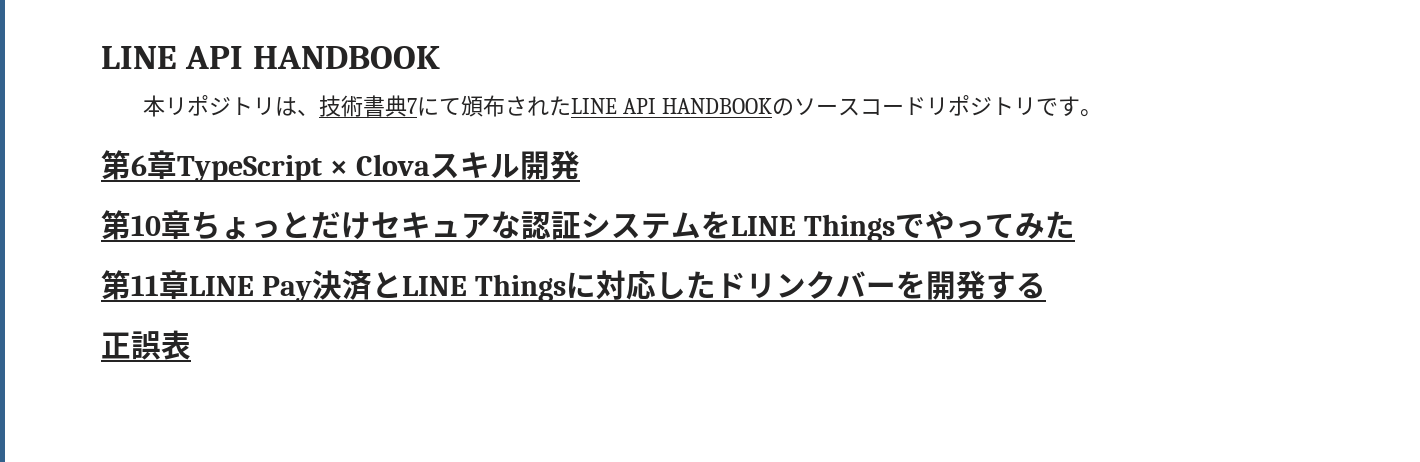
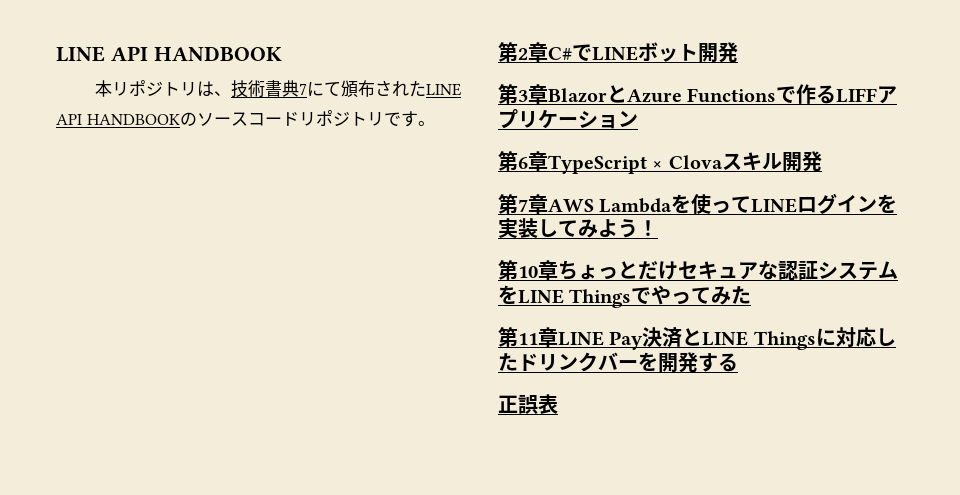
(1102, 113) none -> [498,42,738,63] [498,84,898,104] [498,109,638,129] // 第2章C#でLINEボット開発 // 第3章BlazorとAzure Functionsで作るLIFFアプリケーション
(580, 165) none -> [498,193,898,214] [498,218,658,238] // 第7章AWS Lambdaを使ってLINEログインを実装してみよう！

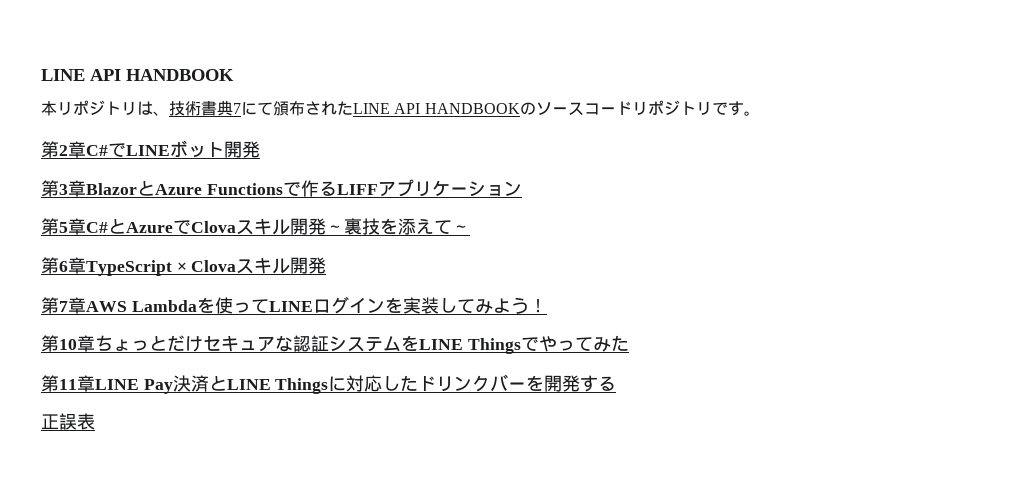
(638, 119) none -> [41,218,470,235] // 第5章C#とAzureでClovaスキル開発～裏技を添えて～

